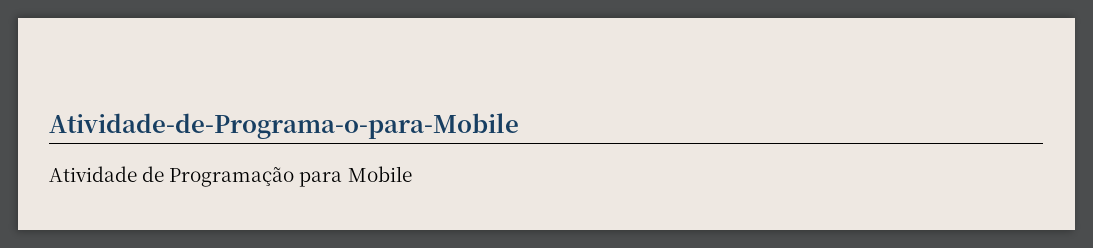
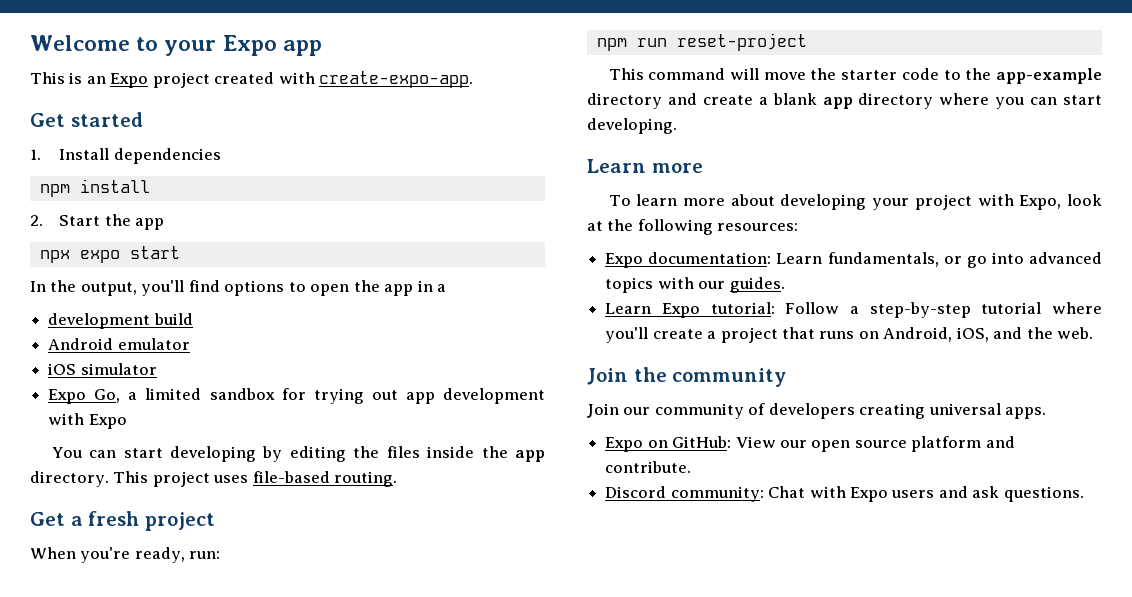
[49,113,519,139] [49,166,412,187] Atividade-de-Programa-o-para-Mobile // Atividade de Programação para Mobile -> [30,35,322,56] [30,71,474,88] [30,112,143,127] [30,148,221,164] [39,179,150,197] [30,214,165,230] [39,246,180,263] [30,280,447,296] [48,313,193,329] [48,338,190,350] [48,363,157,375] [48,388,545,404] [48,413,127,429] [51,446,546,462] [30,471,398,487] [30,511,215,531] [30,547,221,563] [596,33,807,51] [608,68,1102,84] [587,93,1102,109] [587,118,677,134] [587,159,703,173] [608,194,1102,210] [587,219,799,235] [605,252,1102,268] [605,277,785,293] [605,302,1102,318] [605,327,1094,343] [587,367,787,387] [587,403,1047,419] [605,436,1015,452] [605,461,692,473] [605,486,1084,502] Welcome to your Expo app // This is an Expo project created with create-expo-app. // Get started // 1. Install dependencies // npm install // 2. Start the app // npx expo start // In the output, you'll find options to open the app in a // development build // Android emulator // iOS simulator // Expo Go, a limited sandbox for trying out app development with Expo // You can start developing by editing the files inside the app directory. This project uses file-based routing. // Get a fresh project // When you're ready, run: // npm run reset-project // This command will move the starter code to the app-example directory and create a blank app directory where you can start developing. // Learn more // To learn more about developing your project with Expo, look at the following resources: // Expo documentation: Learn fundamentals, or go into advanced topics with our guides. // Learn Expo tutorial: Follow a step-by-step tutorial where you'll create a project that runs on Android, iOS, and the web. // Join the community // Join our community of developers creating universal apps. // Expo on GitHub: View our open source platform and contribute. // Discord community: Chat with Expo users and ask questions.

